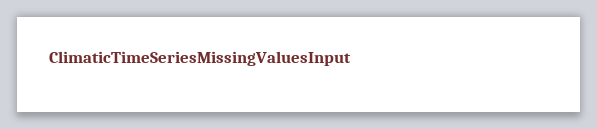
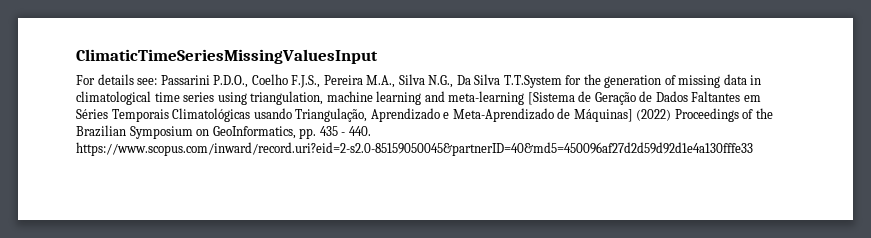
(351, 58) none -> [76,74,762,88] [76,91,761,105] [76,108,773,122] [76,125,371,139] [76,142,753,156] // For details see: Passarini P.D.O., Coelho F.J.S., Pereira M.A., Silva N.G., Da Silva T.T.System for the generation of missing data in climatological time series using triangulation, machine learning and meta-learning [Sistema de Geração de Dados Faltantes em Séries Temporais Climatológicas usando Triangulação, Aprendizado e Meta-Aprendizado de Máquinas] (2022) Proceedings of the Brazilian Symposium on GeoInformatics, pp. 435 - 440. https://www.scopus.com/inward/record.uri?eid=2-s2.0-85159050045&partnerID=40&md5=450096af27d2d59d92d1e4a130fffe33

